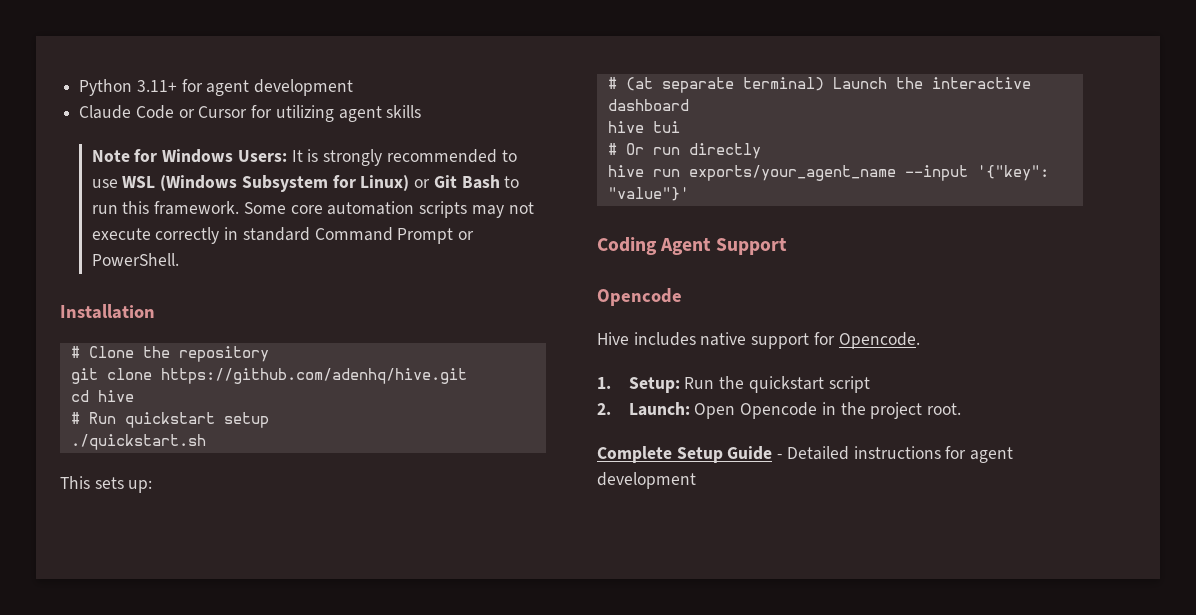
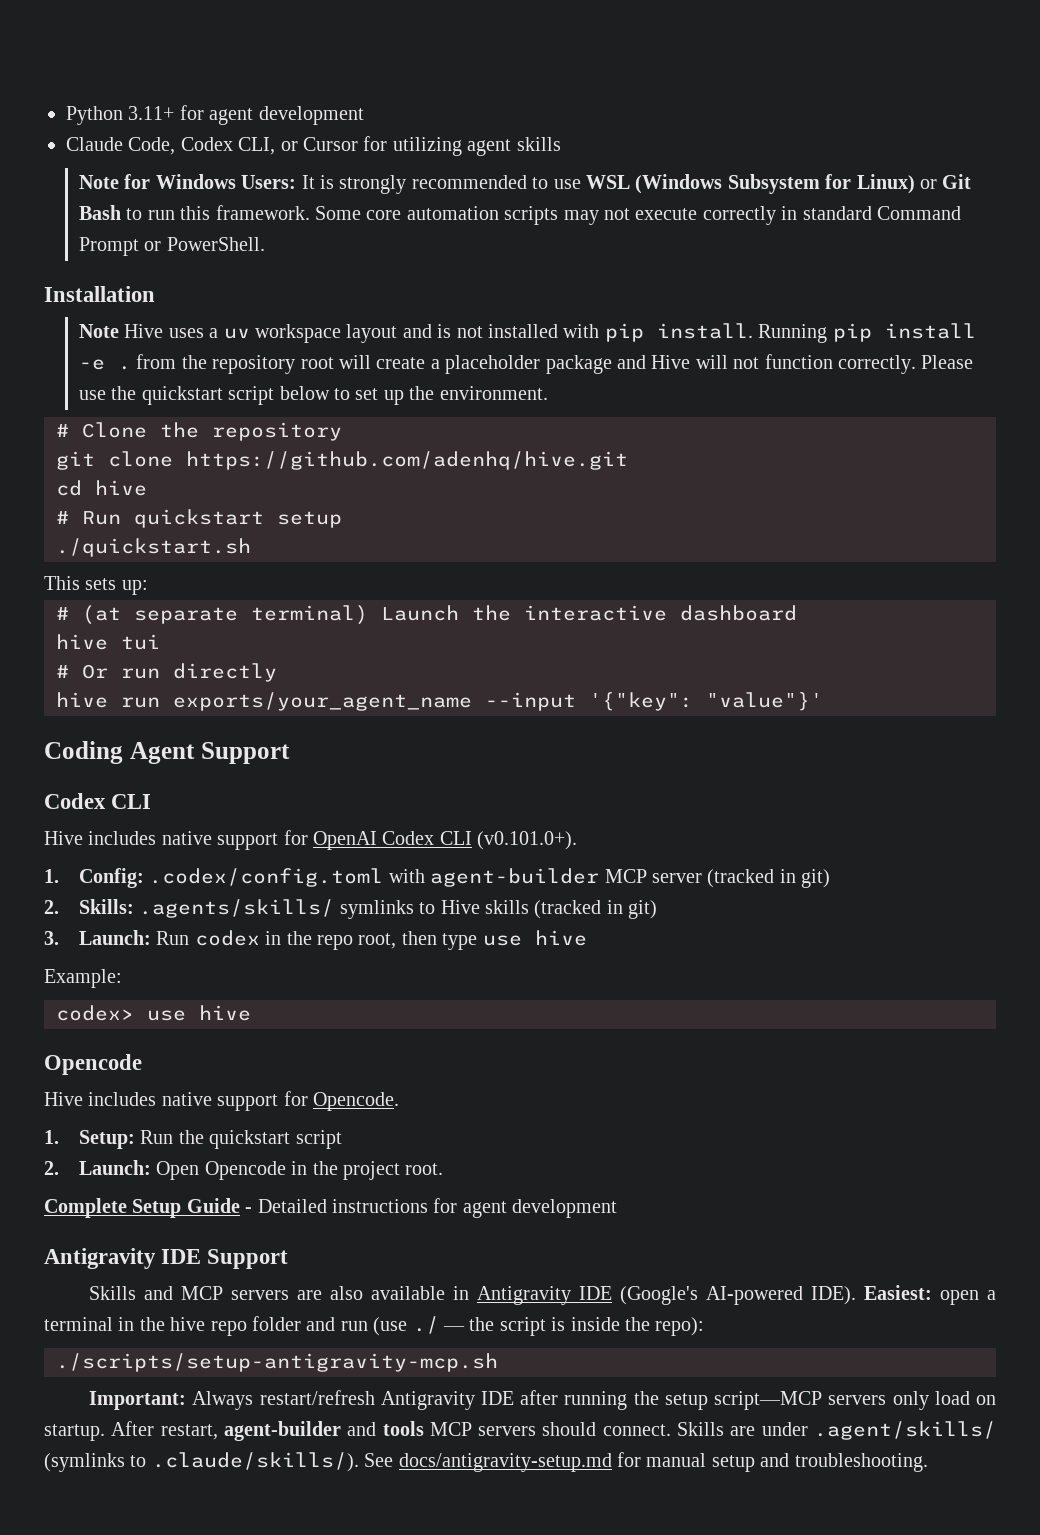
[135,105,174,119] Code -> [128,137,276,155] Code, Codex CLI,
(155, 311) none -> [79,323,976,343] [79,354,974,374] [79,386,548,405] // Note Hive uses a uv workspace layout and is not installed with pip install. Running pip install -e . from the repository root will create a placeholder package and Hive will not function correctly. Please use the quickstart script below to set up the environment.
(787, 246) none -> [44,793,152,809] [44,830,578,850] [44,868,831,888] [44,899,658,919] [44,930,587,950] [44,969,122,988] [56,1005,251,1021] // Codex CLI // Hive includes native support for OpenAI Codex CLI (v0.101.0+). // 1. Config: .codex/config.toml with agent-builder MCP server (tracked in git) // 2. Skills: .agents/skills/ symlinks to Hive skills (tracked in git) // 3. Launch: Run codex in the repo root, then type use hive // Example: // codex> use hive
(696, 480) none -> [44,1248,289,1269] [89,1285,997,1305] [44,1316,705,1336] [56,1353,498,1372] [89,1390,996,1410] [44,1421,996,1441] [44,1452,928,1472] // Antigravity IDE Support // Skills and MCP servers are also available in Antigravity IDE (Google's AI-powered IDE). Easiest: open a terminal in the hive repo folder and run (use ./ — the script is inside the repo): // ./scripts/setup-antigravity-mcp.sh // Important: Always restart/refresh Antigravity IDE after running the setup script—MCP servers only load on startup. After restart, agent-builder and tools MCP servers should connect. Skills are under .agent/skills/ (symlinks to .claude/skills/). See docs/antigravity-setup.md for manual setup and troubleshooting.

